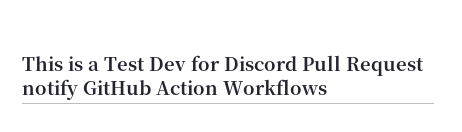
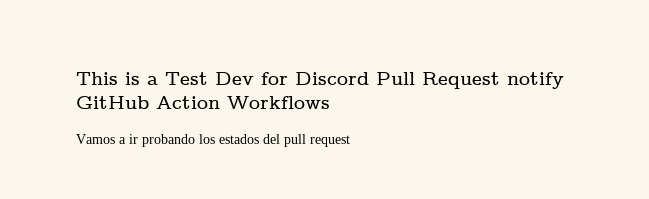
(327, 87) none -> [76,134,350,147] // Vamos a ir probando los estados del pull request

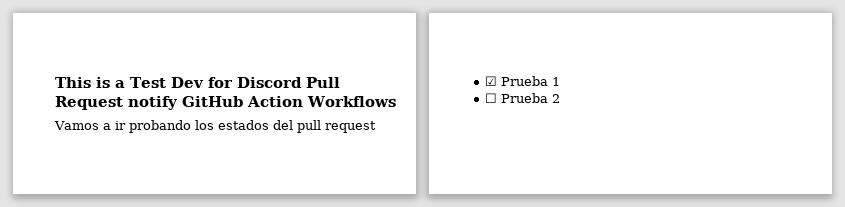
(350, 141) none -> [484,76,560,86] [484,93,560,103] // ☑ Prueba 1 // ☐ Prueba 2

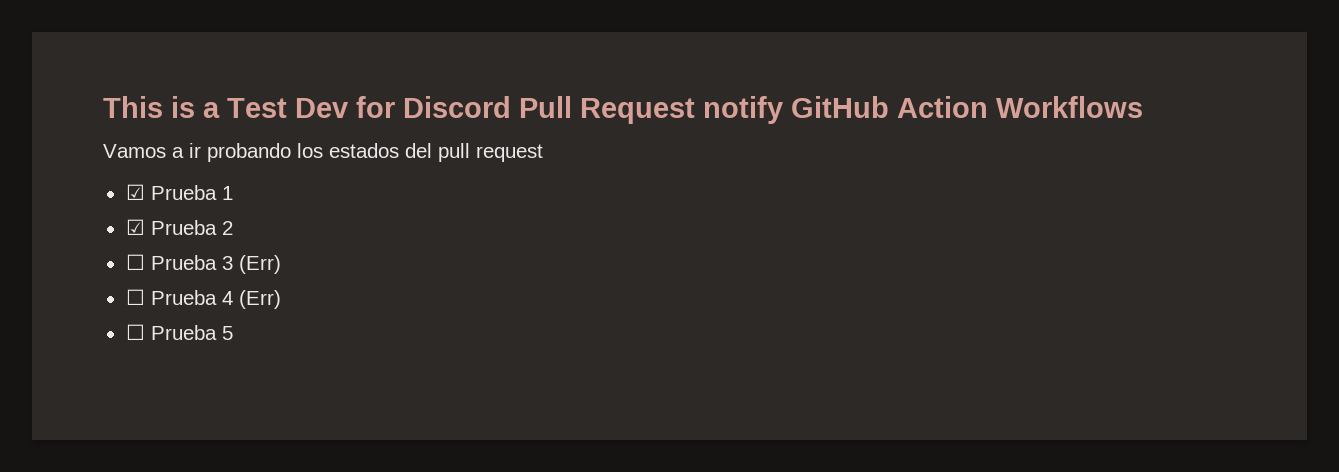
[484,93,560,103] // ☐ Prueba 2 -> [125,219,233,235] [125,254,281,274] [125,289,281,309] [125,324,233,340] // ☑ Prueba 2 // ☐ Prueba 3 (Err) // ☐ Prueba 4 (Err) // ☐ Prueba 5

